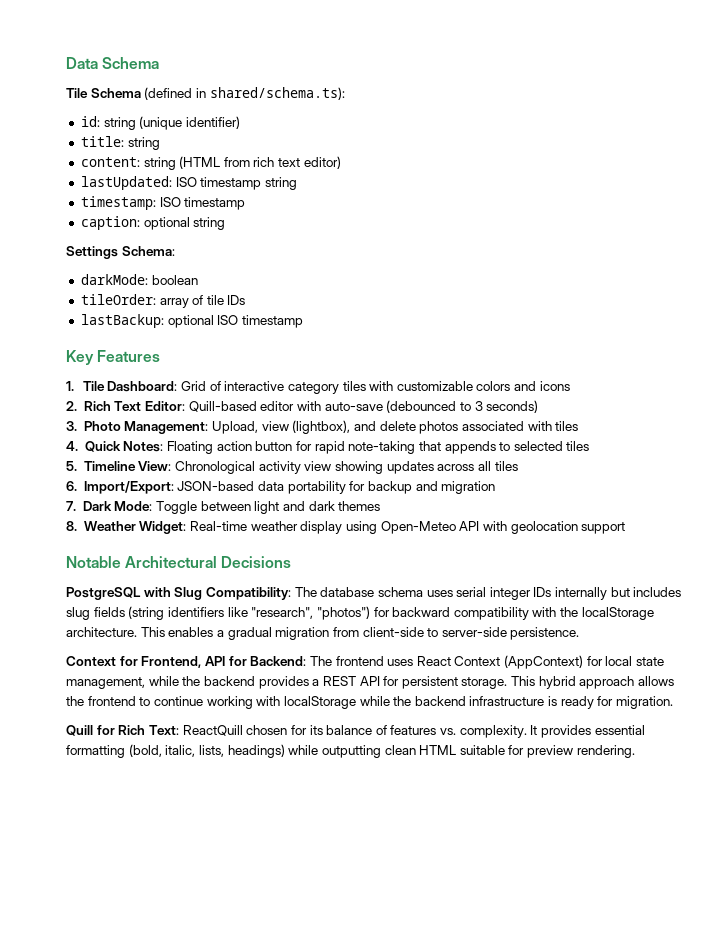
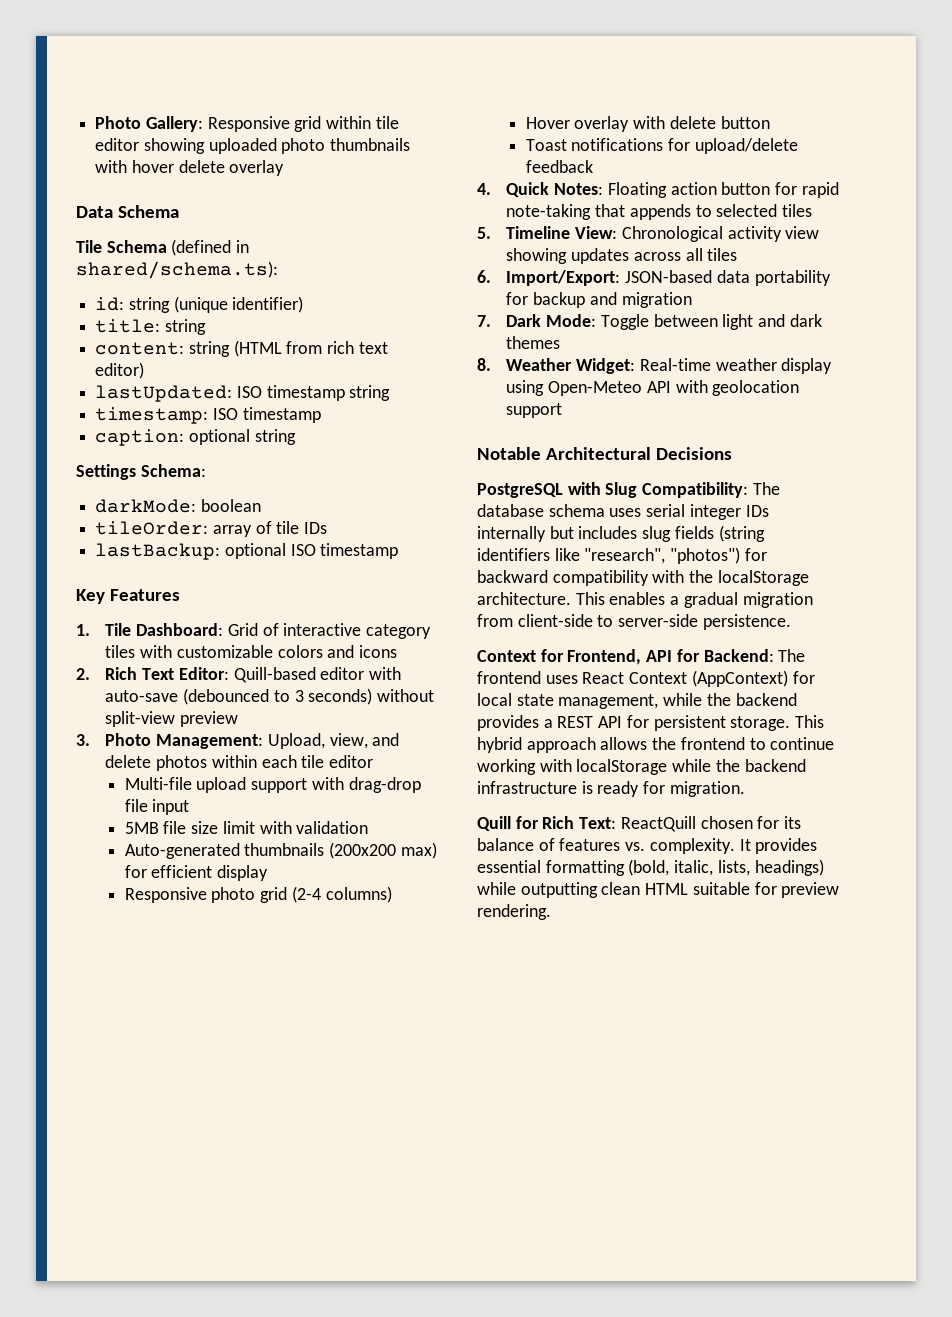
(66, 63) none -> [95,116,399,132] [95,138,411,154] [95,160,285,176] Photo Gallery: Responsive grid within tile editor showing uploaded photo thumbnails with hover delete overlay //
(539, 406) none -> [377,689,435,702] [105,711,239,727] without split-view preview
[261,420,351,434] view (lightbox), -> [329,733,368,749] view,
[461,421,579,431] associated with tiles -> [211,755,374,768] [124,777,421,793] [124,799,190,815] [124,821,369,834] [124,842,437,859] [124,865,269,881] [124,886,392,903] [525,116,770,132] [525,138,798,154] [525,160,593,173] within each tile editor // Multi-file upload support with drag-drop file input // 5MB file size limit with validation // Auto-generated thumbnails (200x200 max) for efficient display // Responsive photo grid (2-4 columns) // Hover overlay with delete button // Toast notifications for upload/delete feedback

